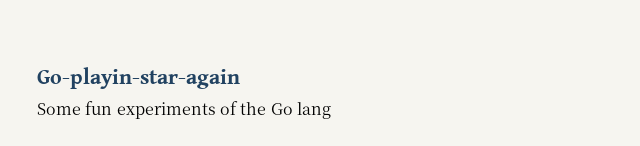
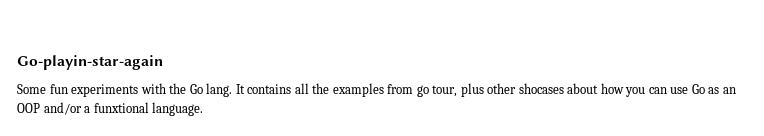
[219,101,238,115] of -> [140,83,166,94] with
[296,102,331,119] lang -> [206,83,736,97] [17,102,204,116] lang. It contains all the examples from go tour, plus other shocases about how you can use Go as an OOP and/or a funxtional language.

